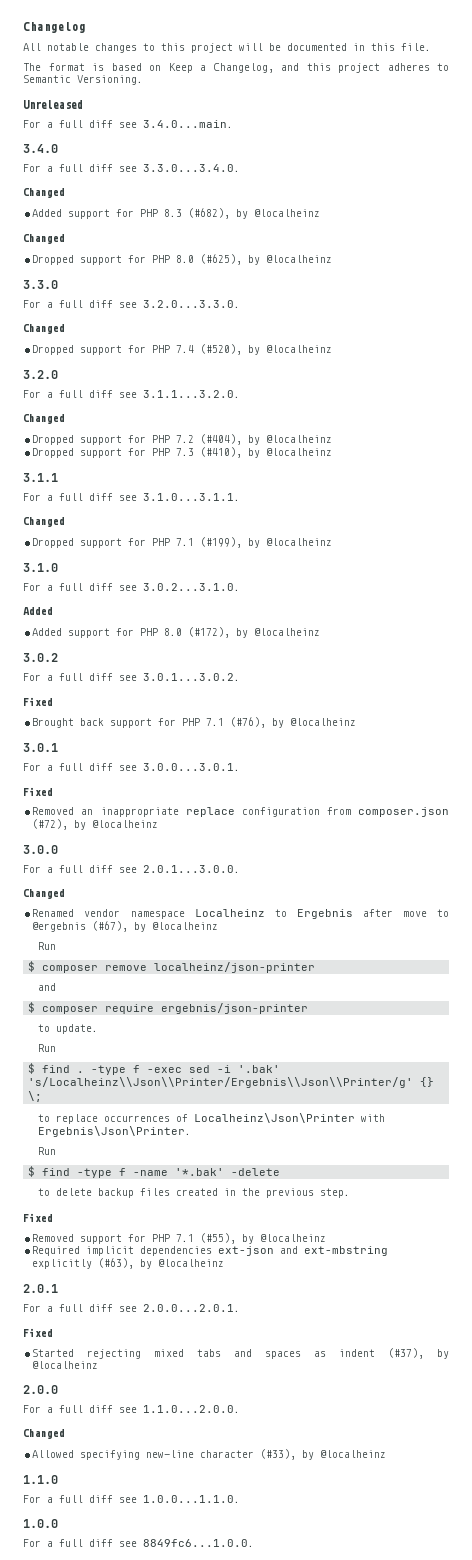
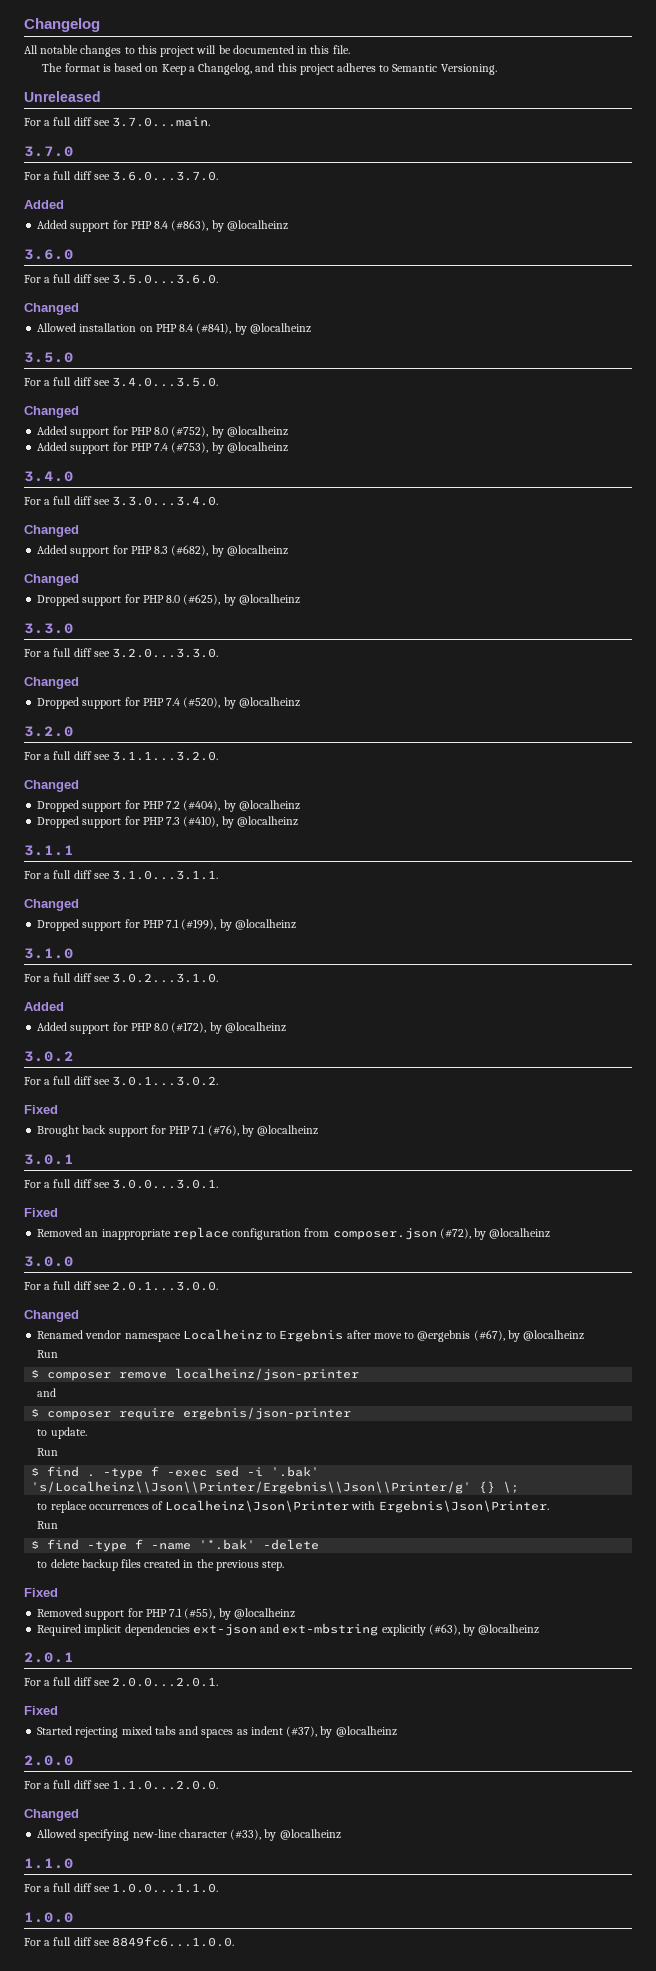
[143,120,233,128] 3.4.0...main. -> [112,117,211,127] [24,146,74,157] [24,171,219,181] [24,200,64,209] [37,220,288,232] [24,249,74,260] [24,274,219,284] [24,303,79,315] [37,323,311,335] [24,352,74,363] [24,377,219,387] [24,406,79,418] [37,426,288,438] [37,442,288,454] 3.7.0...main. // 3.7.0 // For a full diff see 3.6.0...3.7.0. // Added // Added support for PHP 8.4 (#863), by @localheinz // 3.6.0 // For a full diff see 3.5.0...3.6.0. // Changed // Allowed installation on PHP 8.4 (#841), by @localheinz // 3.5.0 // For a full diff see 3.4.0...3.5.0. // Changed // Added support for PHP 8.0 (#752), by @localheinz // Added support for PHP 7.4 (#753), by @localheinz

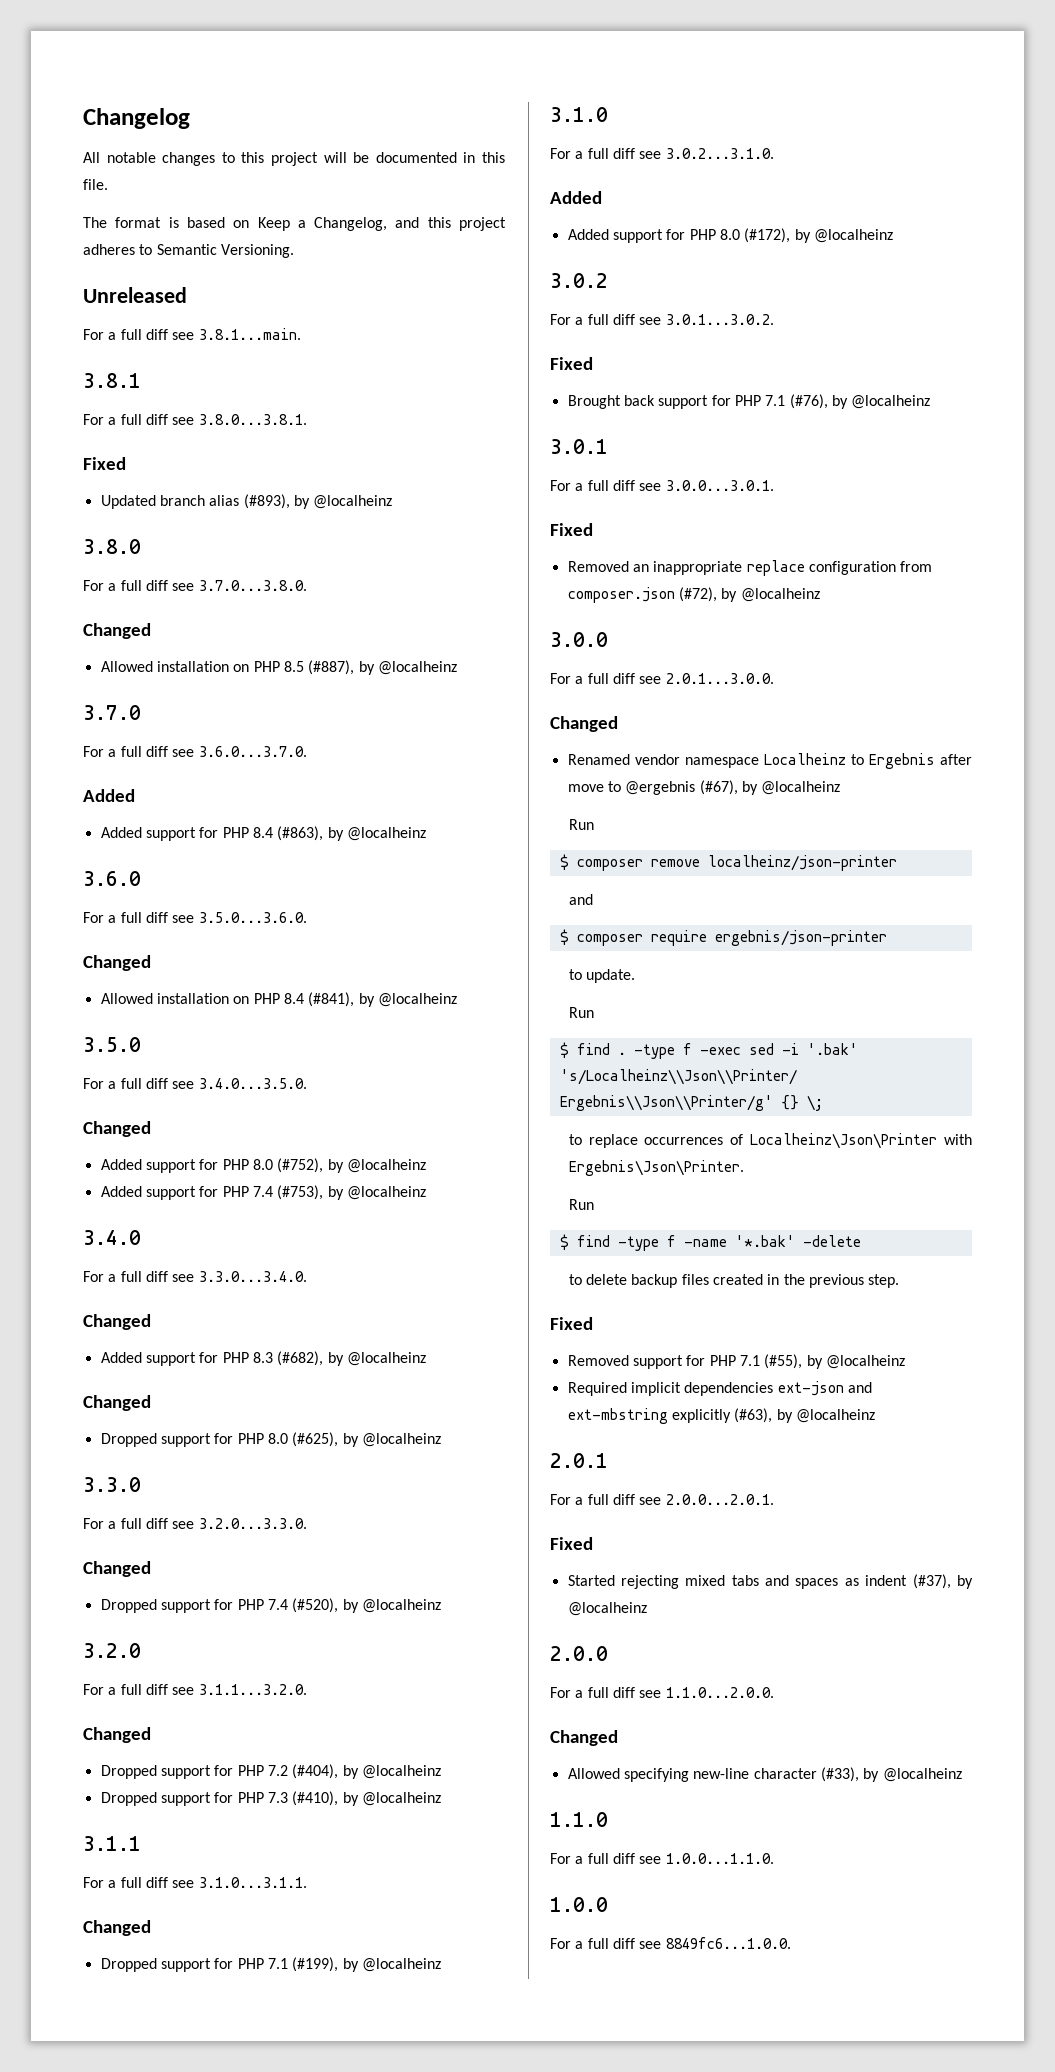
[112,117,211,127] 3.7.0...main. -> [198,328,301,340] [83,373,141,388] [83,414,307,425] [83,457,126,470] [100,494,393,509] [83,539,141,554] [83,580,307,591] [83,623,151,639] [100,660,457,675] 3.8.1...main. // 3.8.1 // For a full diff see 3.8.0...3.8.1. // Fixed // Updated branch alias (#893), by @localheinz // 3.8.0 // For a full diff see 3.7.0...3.8.0. // Changed // Allowed installation on PHP 8.5 (#887), by @localheinz

